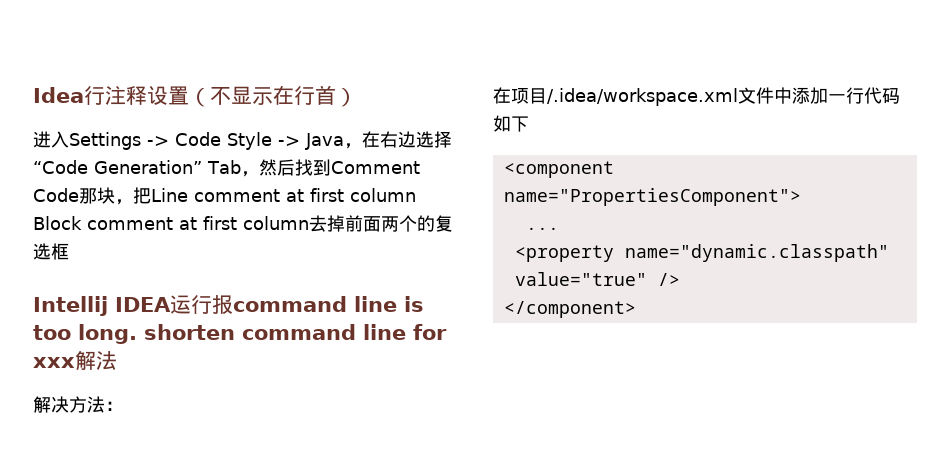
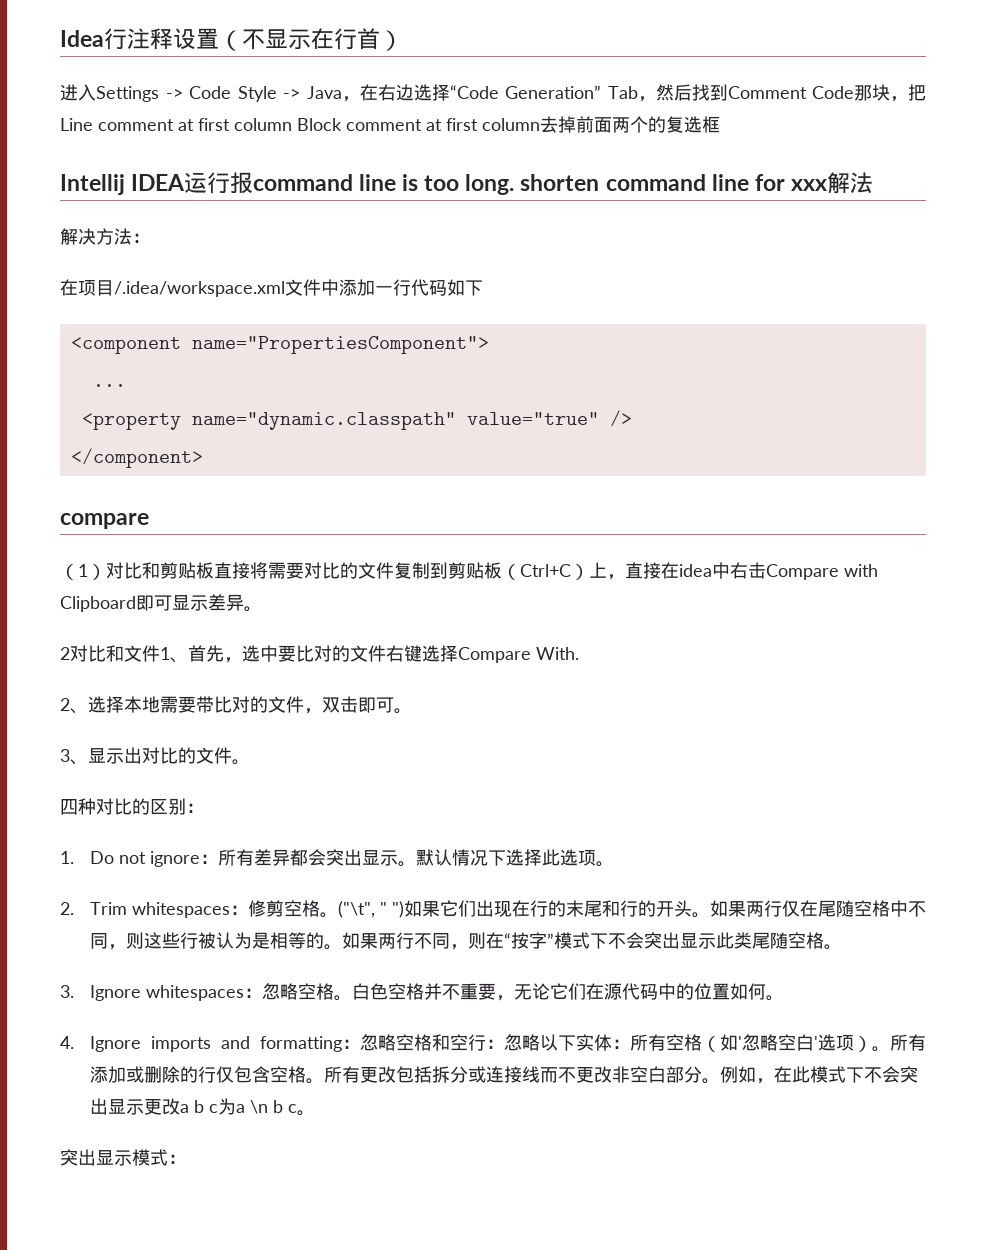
(636, 309) none -> [60,513,149,529] [60,562,878,580] [60,594,262,612] [60,645,579,663] [60,696,412,714] [60,747,250,765] [60,798,204,815] [60,849,614,867] [60,900,926,918] [89,932,842,950] [60,983,784,1001] [60,1034,926,1052] [89,1066,918,1084] [89,1098,315,1116] [60,1149,186,1166] // compare // （1）对比和剪贴板直接将需要对比的文件复制到剪贴板（Ctrl+C）上，直接在idea中右击Compare with Clipboard即可显示差异。 // 2对比和文件1、首先，选中要比对的文件右键选择Compare With. // 2、选择本地需要带比对的文件，双击即可。 // 3、显示出对比的文件。 // 四种对比的区别： // 1. Do not ignore：所有差异都会突出显示。默认情况下选择此选项。 // 2. Trim whitespaces：修剪空格。("\t", " ")如果它们出现在行的末尾和行的开头。如果两行仅在尾随空格中不同，则这些行被认为是相等的。如果两行不同，则在“按字”模式下不会突出显示此类尾随空格。 // 3. Ignore whitespaces：忽略空格。白色空格并不重要，无论它们在源代码中的位置如何。 // 4. Ignore imports and formatting：忽略空格和空行：忽略以下实体：所有空格（如'忽略空白'选项）。所有添加或删除的行仅包含空格。所有更改包括拆分或连接线而不更改非空白部分。例如，在此模式下不会突出显示更改a b c为a \n b c。 // 突出显示模式：

